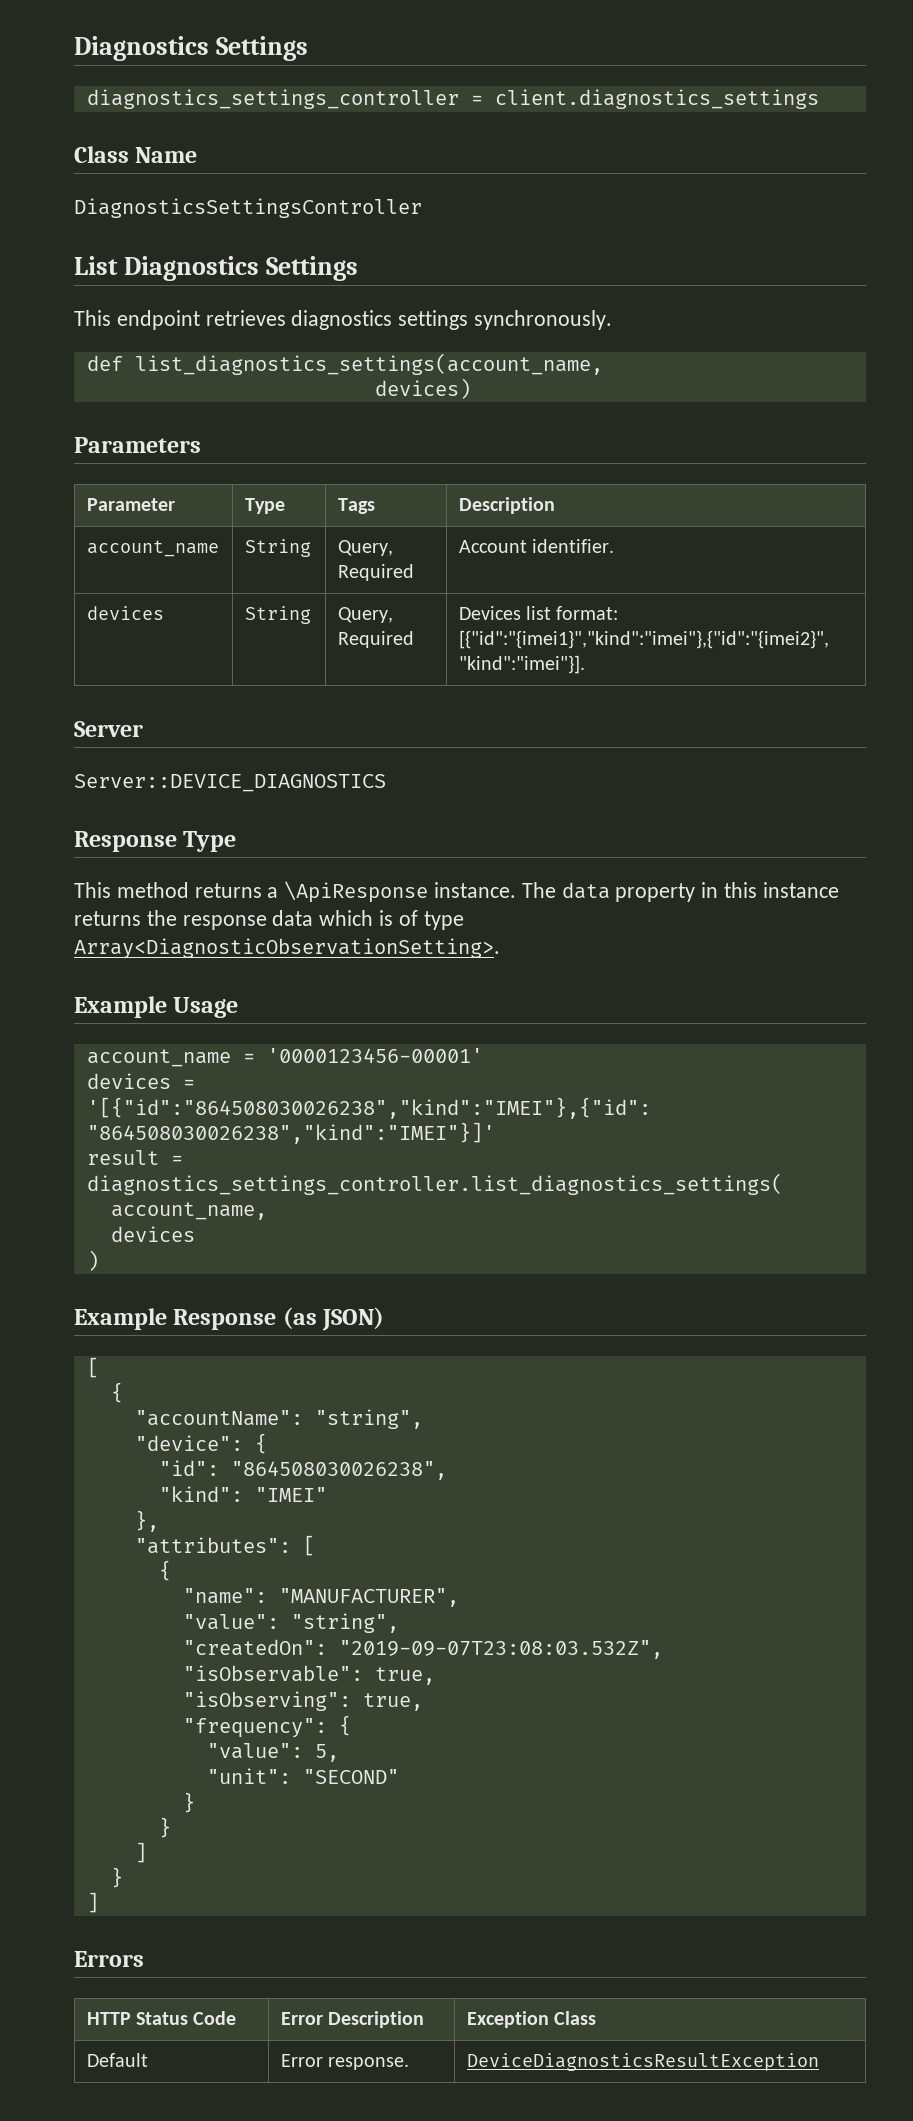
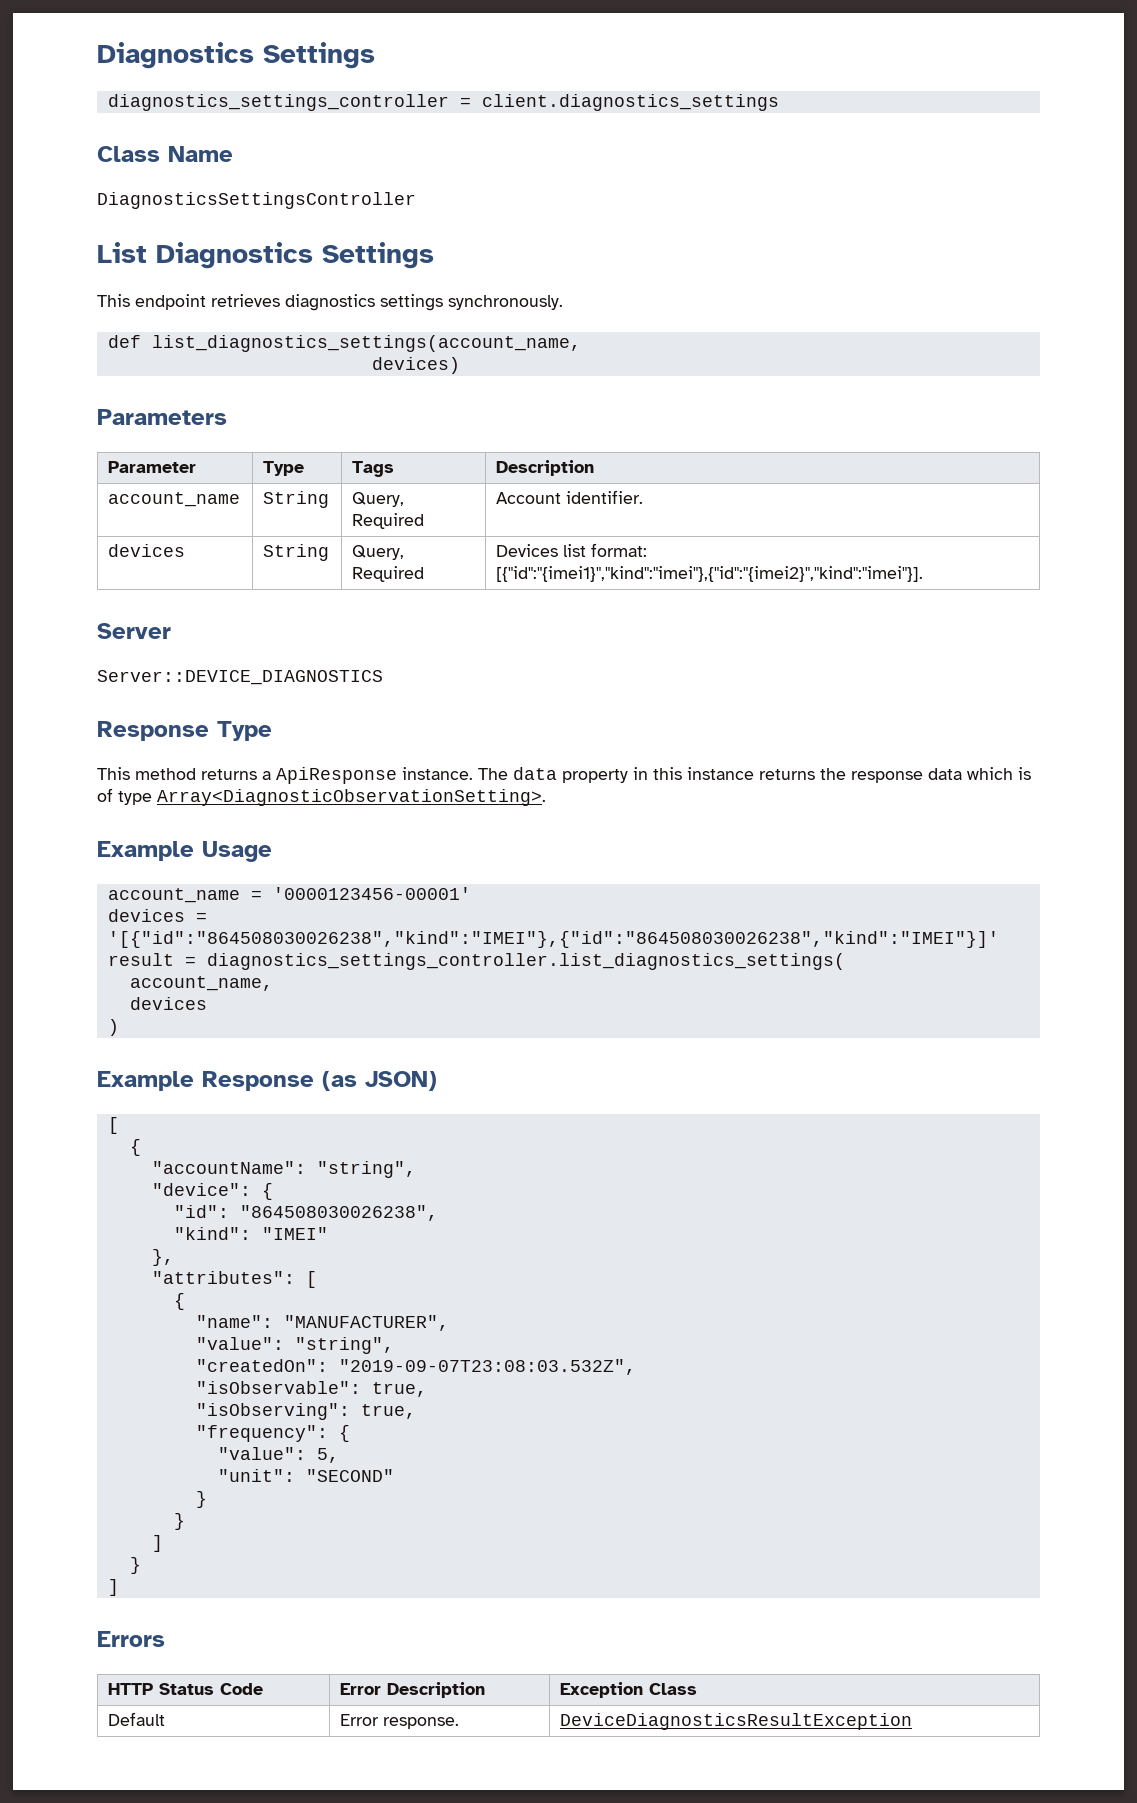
[284,881,429,903] \ApiResponse -> [276,767,397,784] ApiResponse

